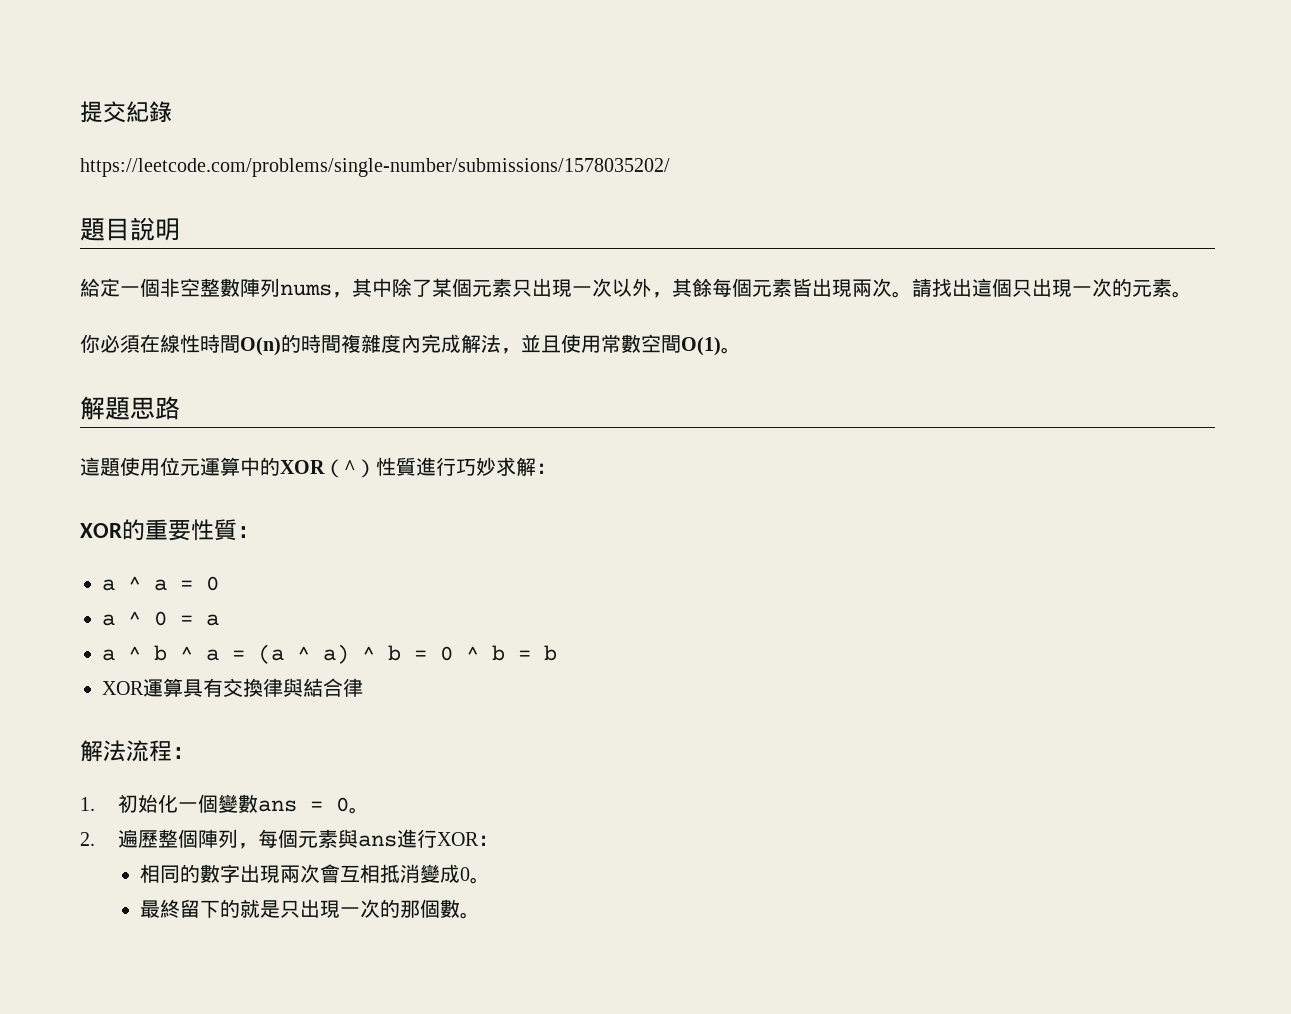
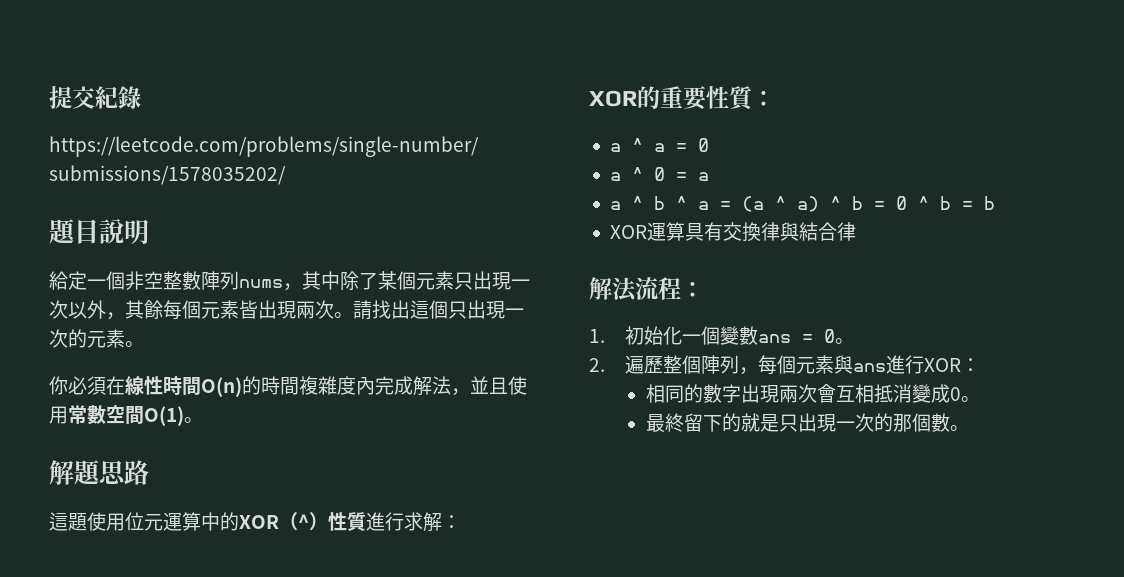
[456,457,496,476] 巧妙 -> (404, 521) none

